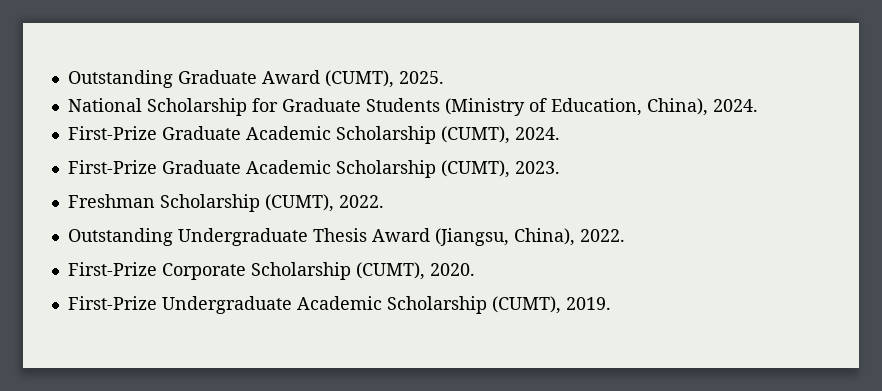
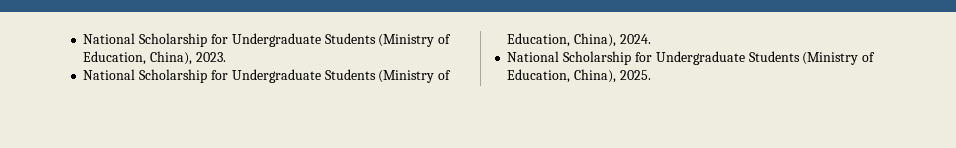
[67,70,444,88] [67,98,361,116] Outstanding Graduate Award (CUMT), 2025. // National Scholarship for Graduate -> [83,33,452,47] [83,51,226,65] [83,69,321,83] National Scholarship for Undergraduate Students (Ministry of Education, China), 2023. // National Scholarship for Undergraduate
[67,126,560,144] [67,160,560,178] [67,194,384,212] [67,228,625,246] [67,262,475,280] [67,296,611,314] First-Prize Graduate Academic Scholarship (CUMT), 2024. // First-Prize Graduate Academic Scholarship (CUMT), 2023. // Freshman Scholarship (CUMT), 2022. // Outstanding Undergraduate Thesis Award (Jiangsu, China), 2022. // First-Prize Corporate Scholarship (CUMT), 2020. // First-Prize Undergraduate Academic Scholarship (CUMT), 2019. -> [507,51,876,65] [507,69,651,83] National Scholarship for Undergraduate Students (Ministry of Education, China), 2025.

